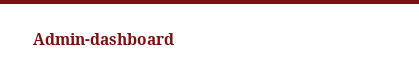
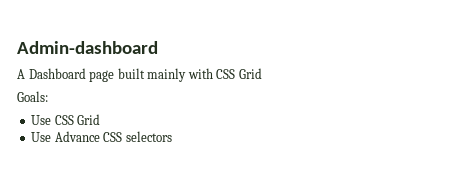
(174, 39) none -> [17,68,262,82] [17,91,48,102] [31,114,101,125] [31,131,172,142] // A Dashboard page built mainly with CSS Grid // Goals: // Use CSS Grid // Use Advance CSS selectors

